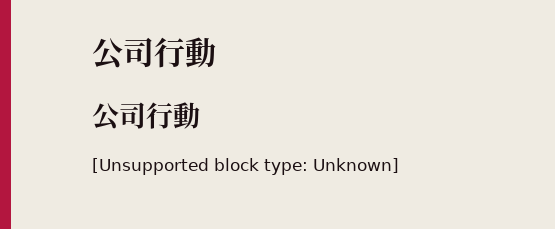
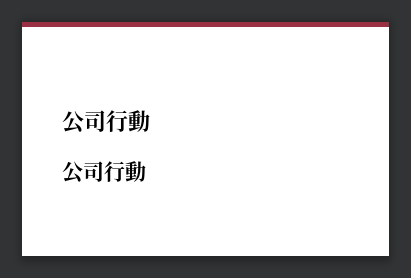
[92,158,399,175] // [Unsupported block type: Unknown] -> (146, 171) none

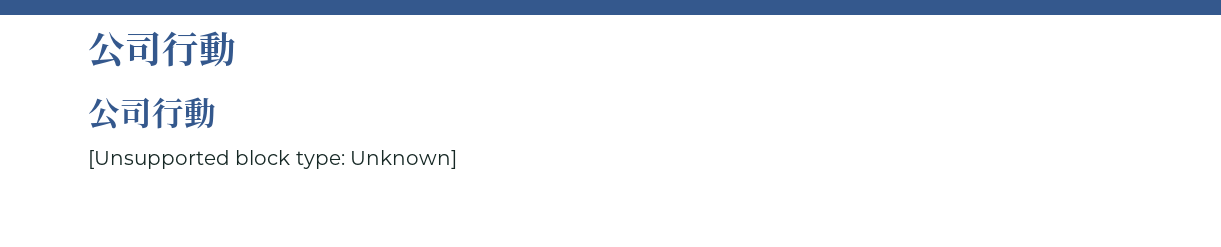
(146, 171) none -> [88,150,458,169] // [Unsupported block type: Unknown]

